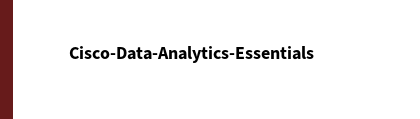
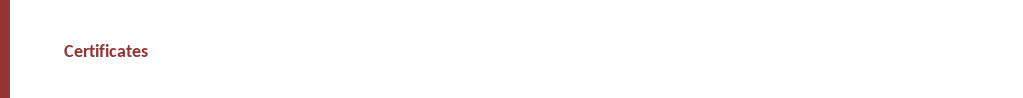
[69,46,314,63] Cisco-Data-Analytics-Essentials -> [64,44,148,57] Certificates

